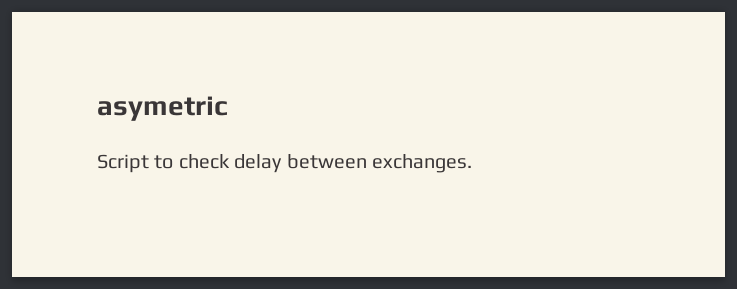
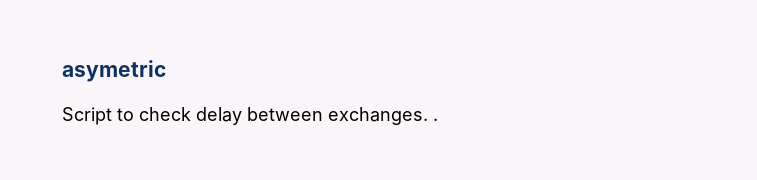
(472, 163) none -> [433,118,438,121] .

